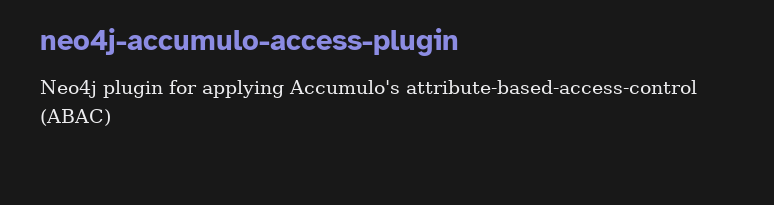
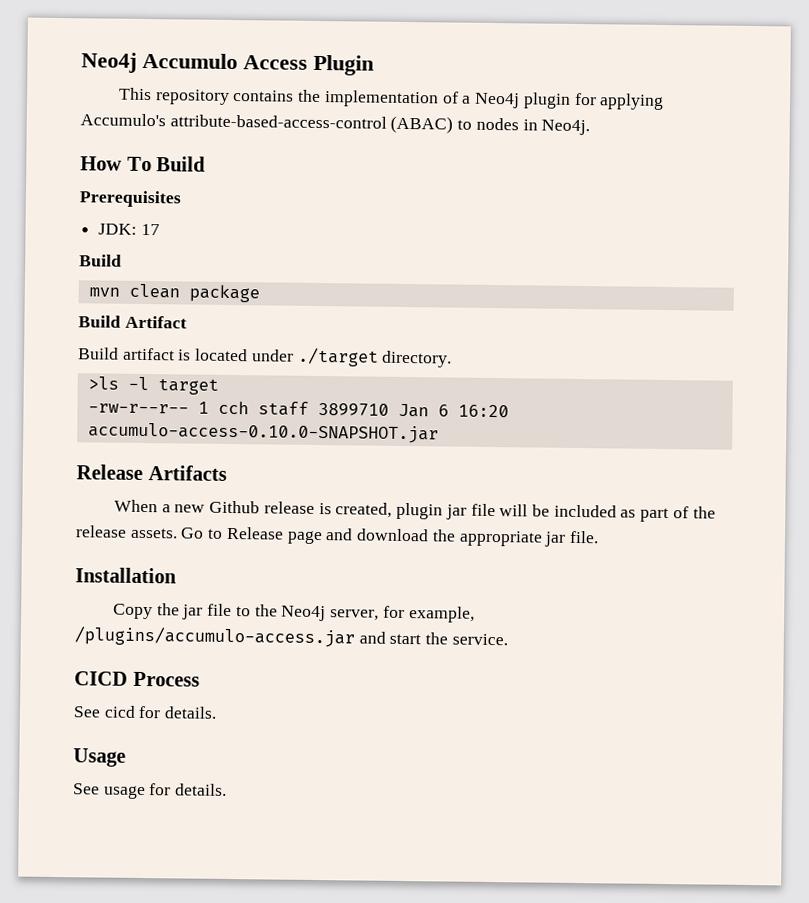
[40,28,459,56] neo4j-accumulo-access-plugin // -> [81,52,374,76] [119,87,472,108] Neo4j Accumulo Access Plugin // This repository contains the implementation of a
(111, 117) none -> [457,117,591,136] [80,156,207,172] [79,190,181,208] [98,223,160,236] [79,254,122,267] [88,283,260,303] [78,315,187,329] [78,347,453,368] [87,376,219,395] [87,400,509,418] [87,422,439,444] [76,464,227,481] [114,499,716,523] [75,525,599,547] [75,567,177,584] [113,603,475,623] [74,626,508,648] [74,671,200,687] [73,705,218,719] [73,748,126,767] [73,783,228,800] to nodes in Neo4j. // How To Build // Prerequisites // JDK: 17 // Build // mvn clean package // Build Artifact // Build artifact is located under ./target directory. // >ls -l target // -rw-r--r-- 1 cch staff 3899710 Jan 6 16:20 accumulo-access-0.10.0-SNAPSHOT.jar // Release Artifacts // When a new Github release is created, plugin jar file will be included as part of the release assets. Go to Release page and download the appropriate jar file. // Installation // Copy the jar file to the Neo4j server, for example, /plugins/accumulo-access.jar and start the service. // CICD Process // See cicd for details. // Usage // See usage for details.

